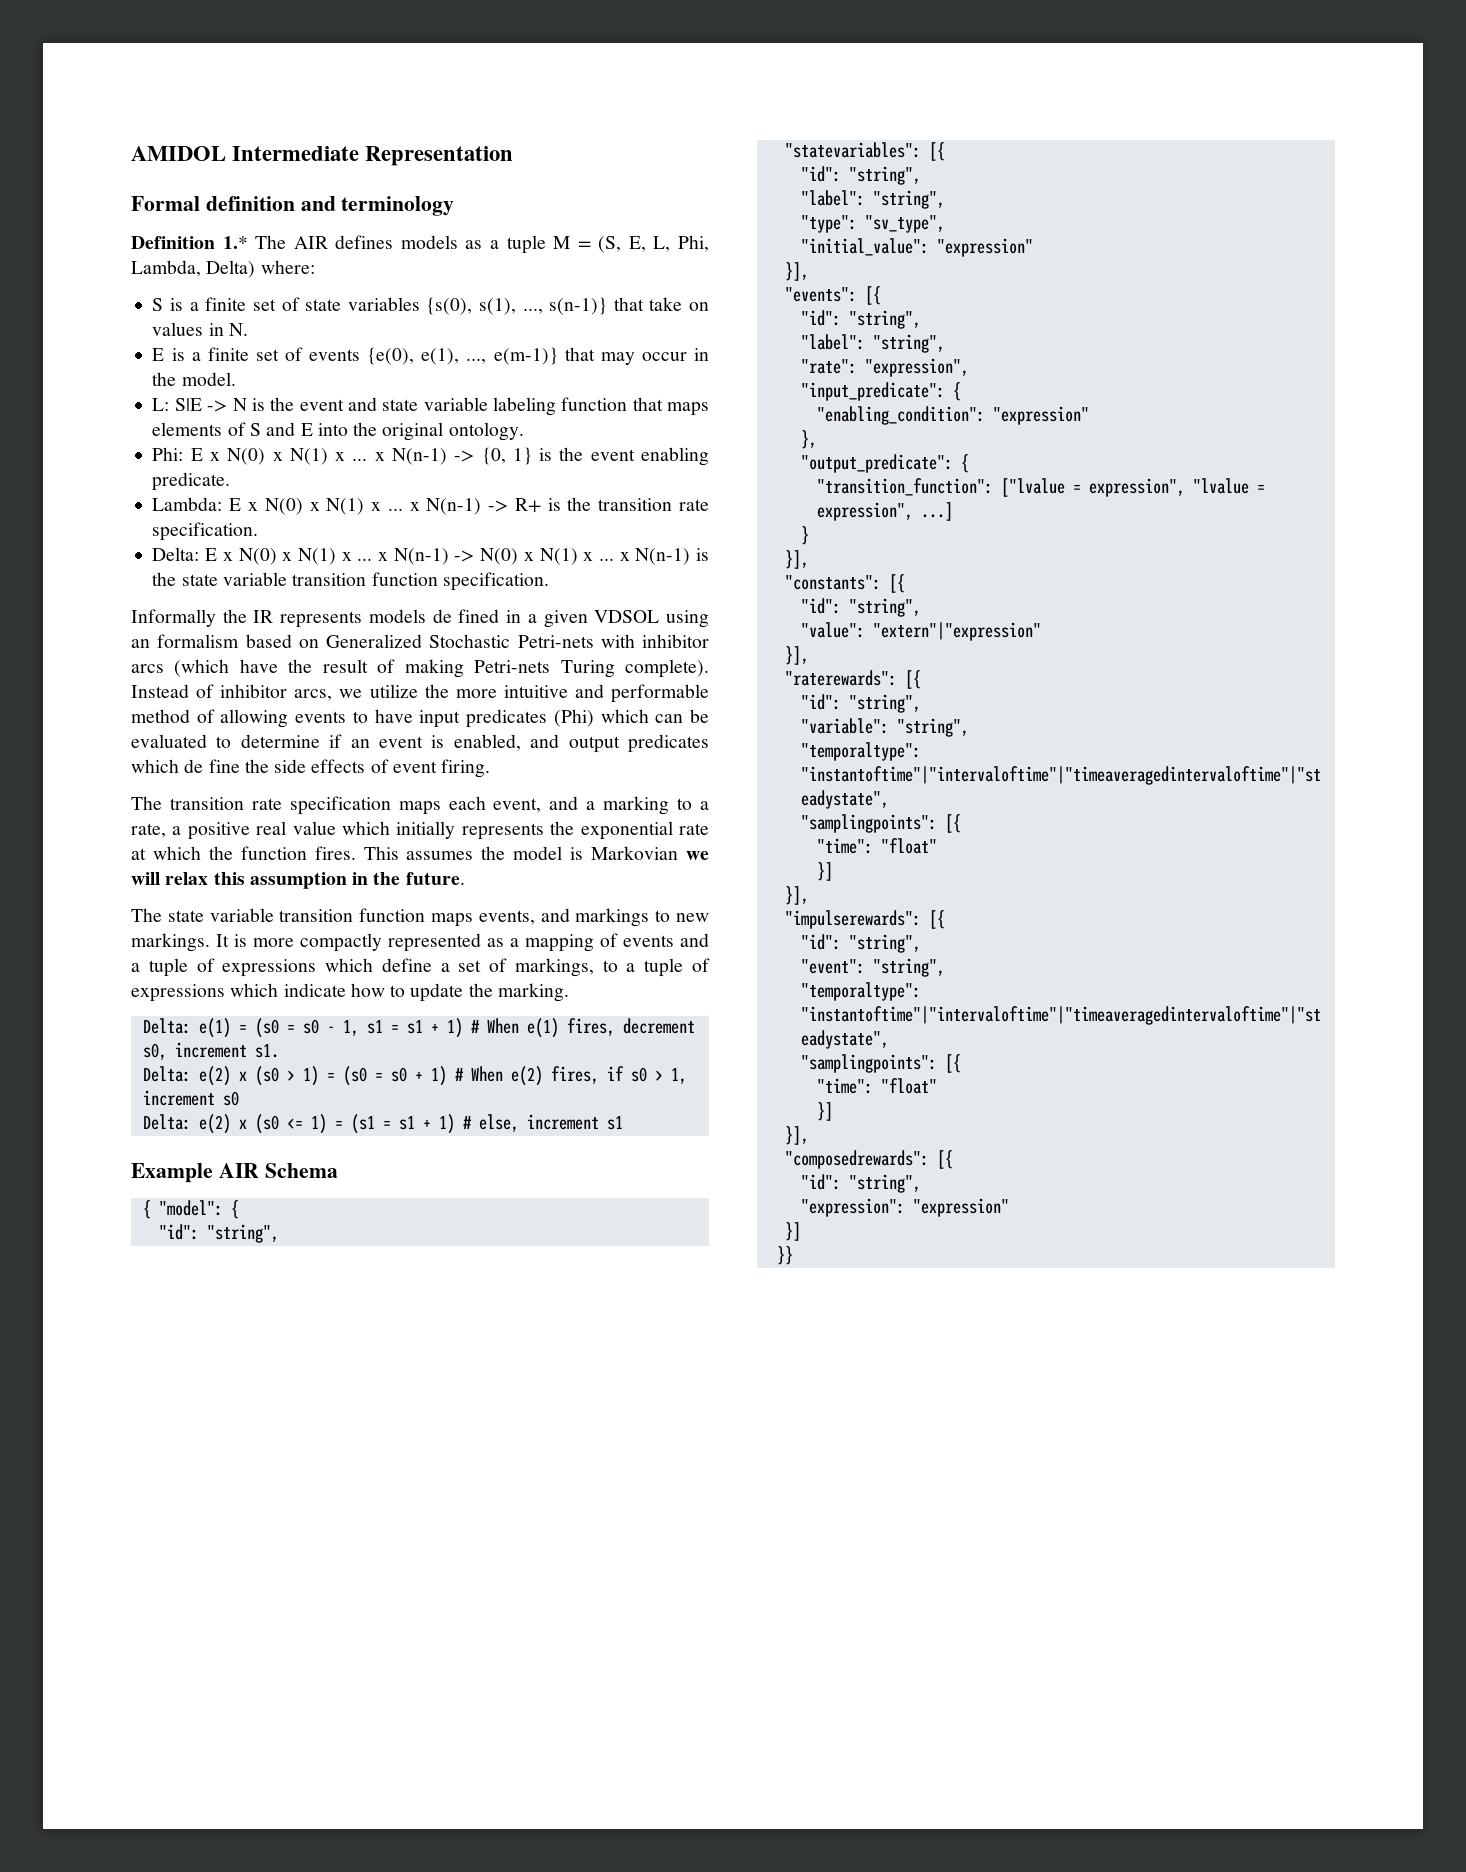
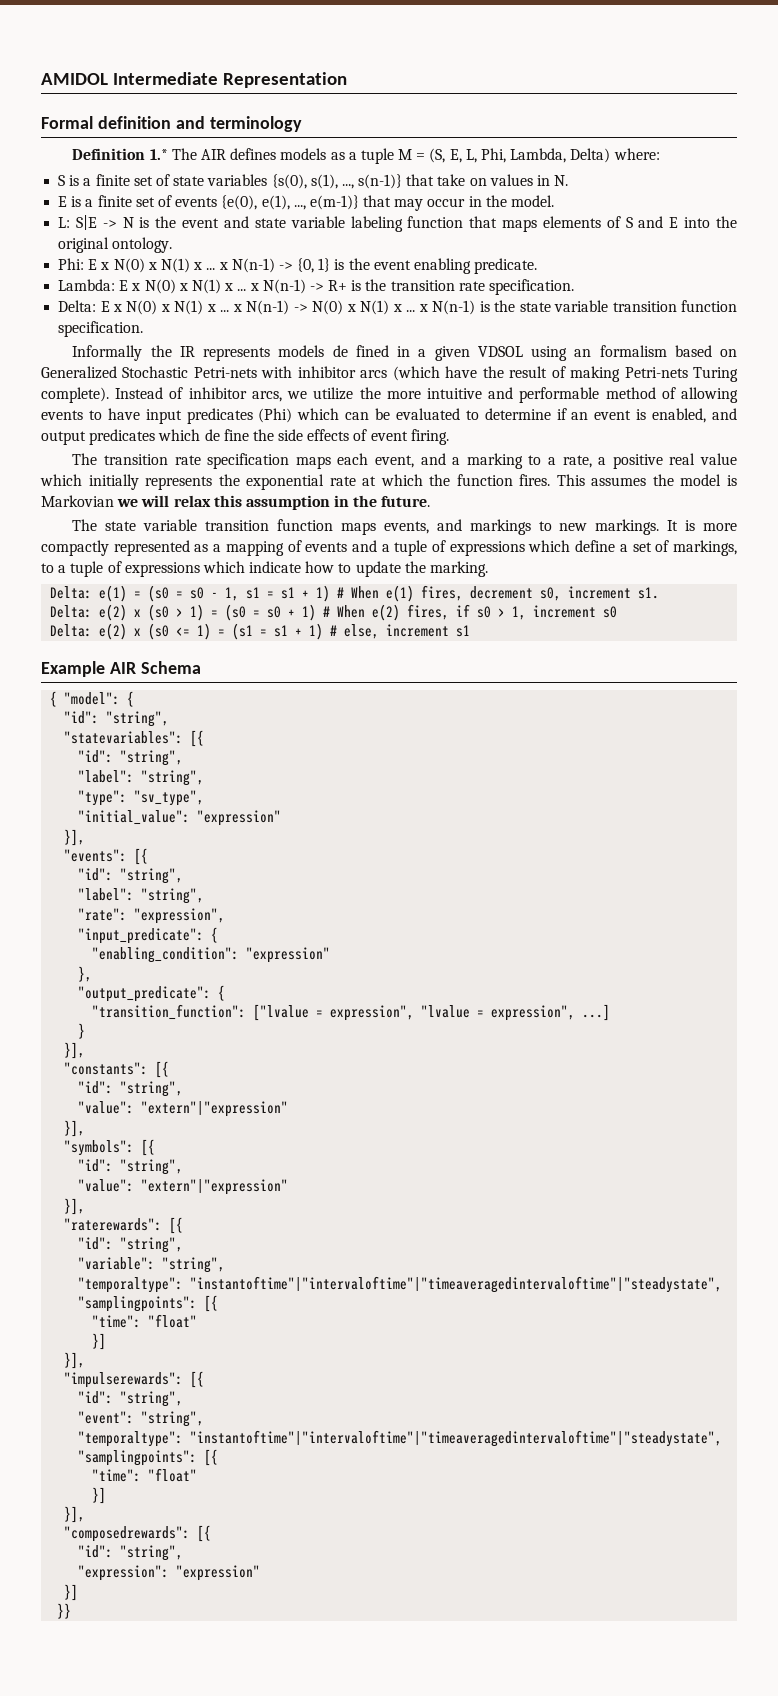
(809, 655) none -> [64,1139,156,1156] [78,1159,184,1175] [78,1179,289,1195] [64,1198,86,1215] // "symbols": [{ // "id": "string", // "value": "extern"|"expression" // }],

